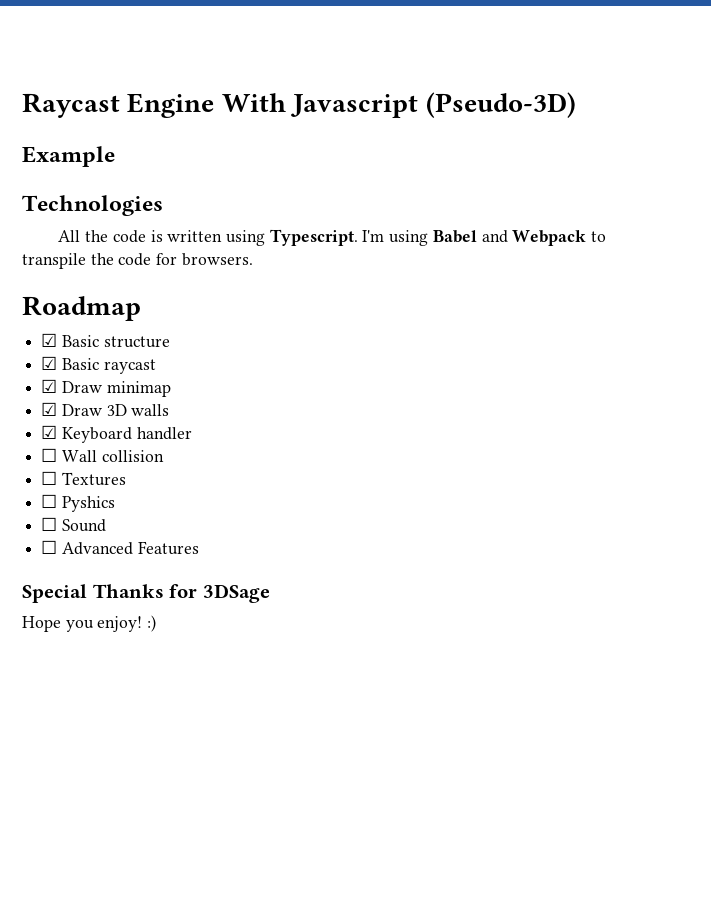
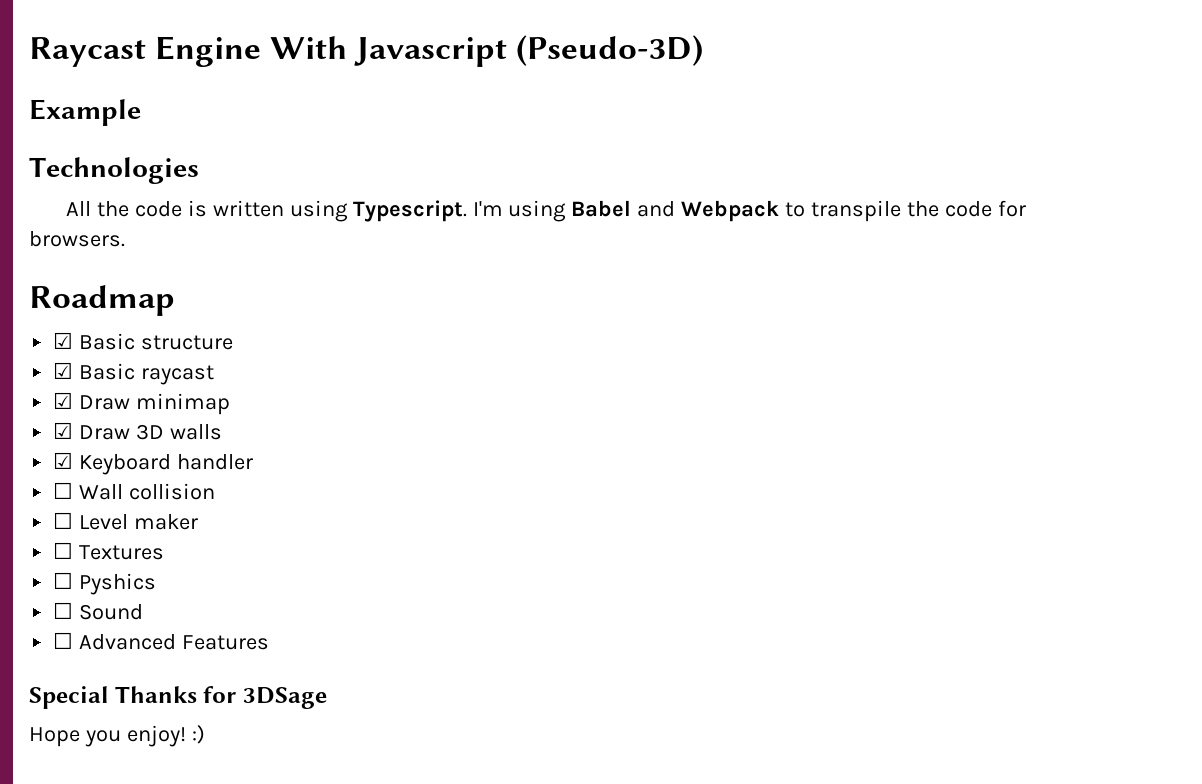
(164, 456) none -> [53,512,199,530] // ☐ Level maker

